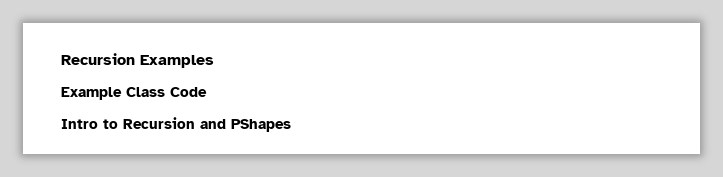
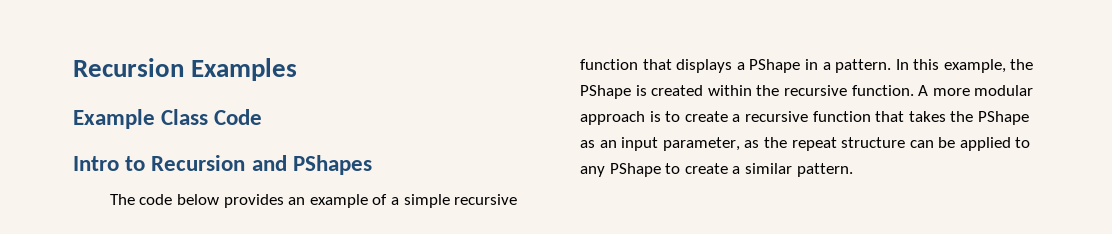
(291, 125) none -> [109,194,518,208] [580,59,1034,73] [580,85,1034,99] [580,111,1029,125] [580,137,1031,151] [580,163,853,177] // The code below provides an example of a simple recursive function that displays a PShape in a pattern. In this example, the PShape is created within the recursive function. A more modular approach is to create a recursive function that takes the PShape as an input parameter, as the repeat structure can be applied to any PShape to create a similar pattern.

